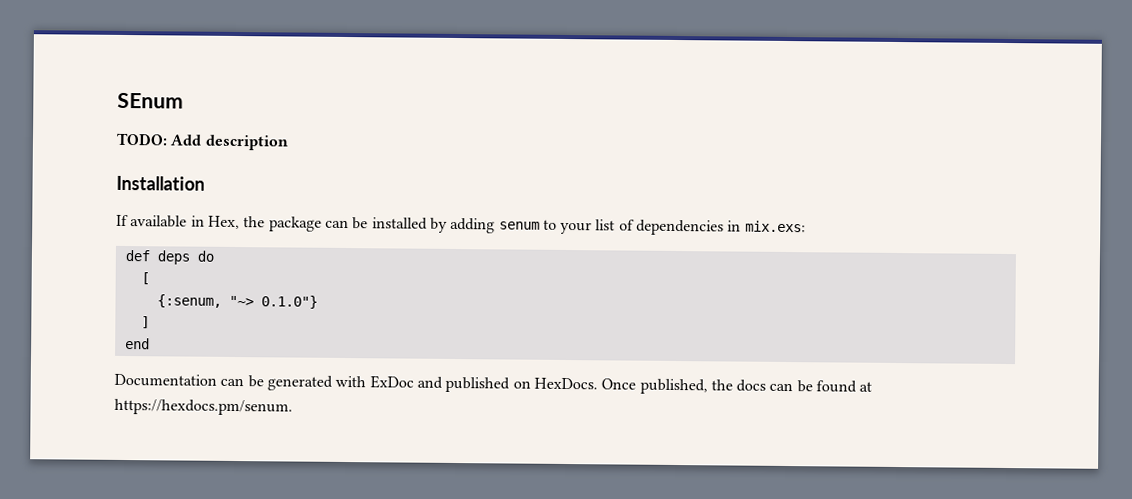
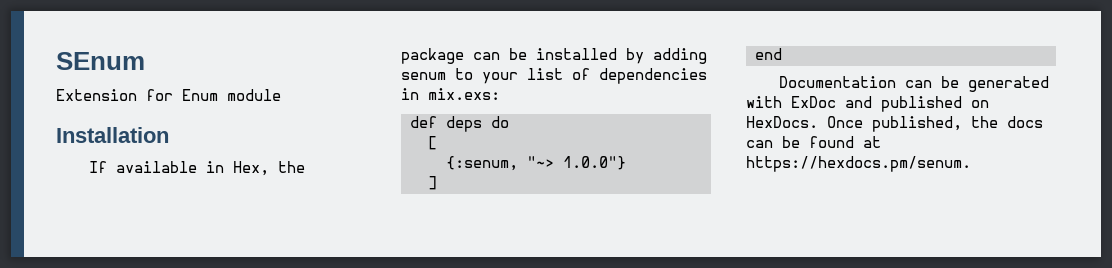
[116,132,289,151] TODO: Add description -> [56,89,281,101] Extension for Enum module
[260,295,318,309] 0.1.0"} -> [563,156,626,170] 1.0.0"}

